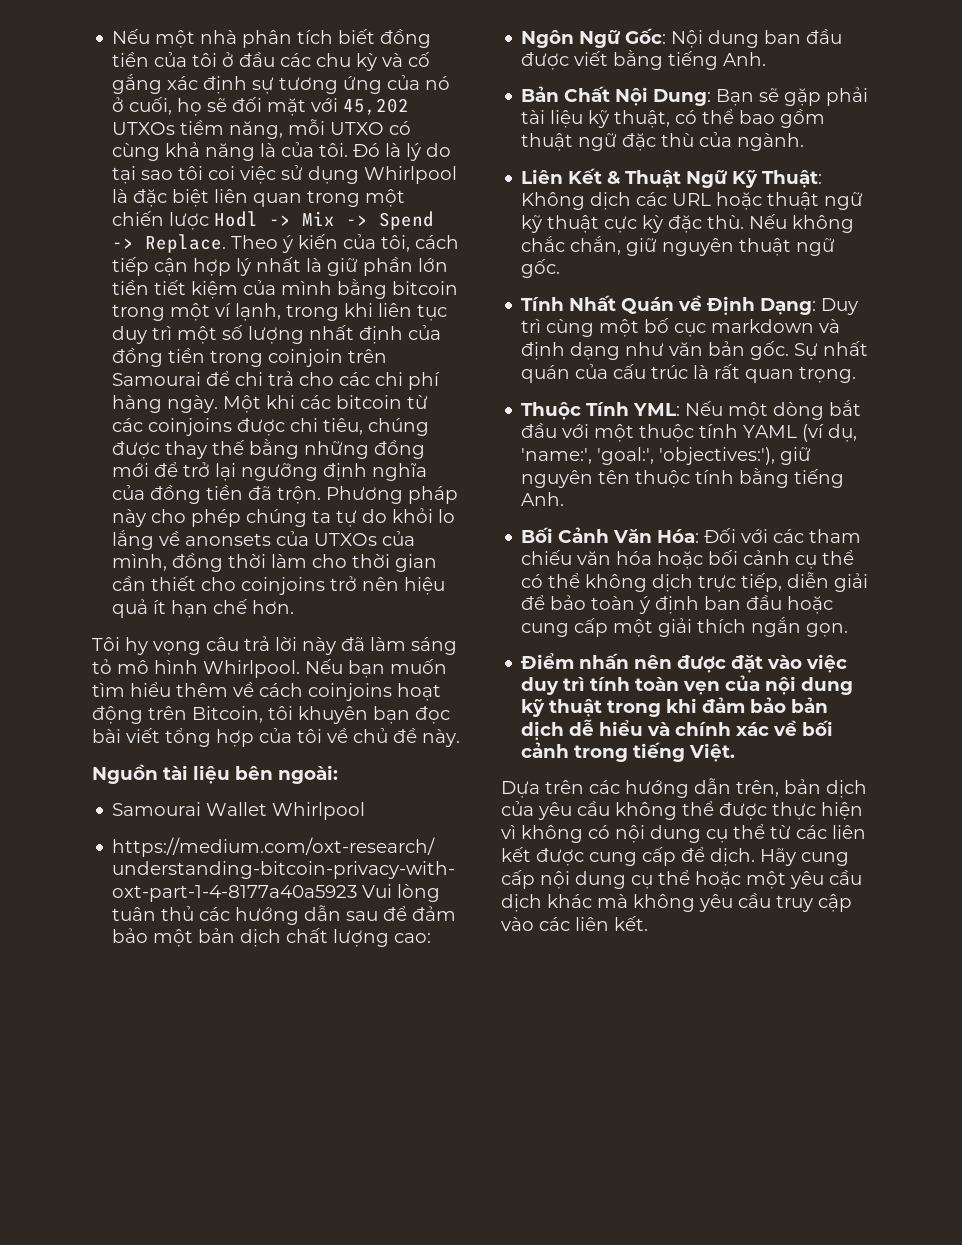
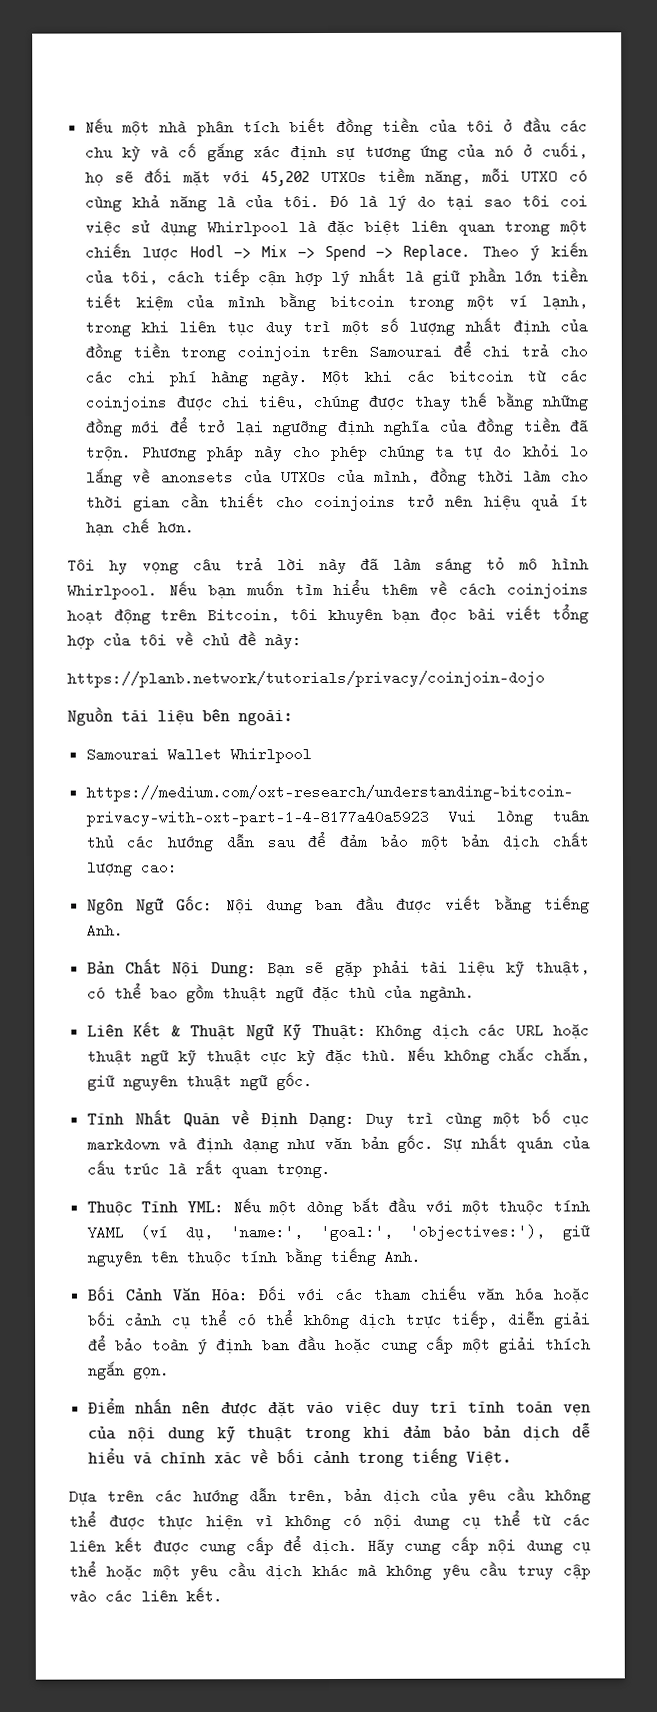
[422,729,460,747] này. -> [265,633,302,650] [67,670,545,688] này: // https://planb.network/tutorials/privacy/coinjoin-dojo

